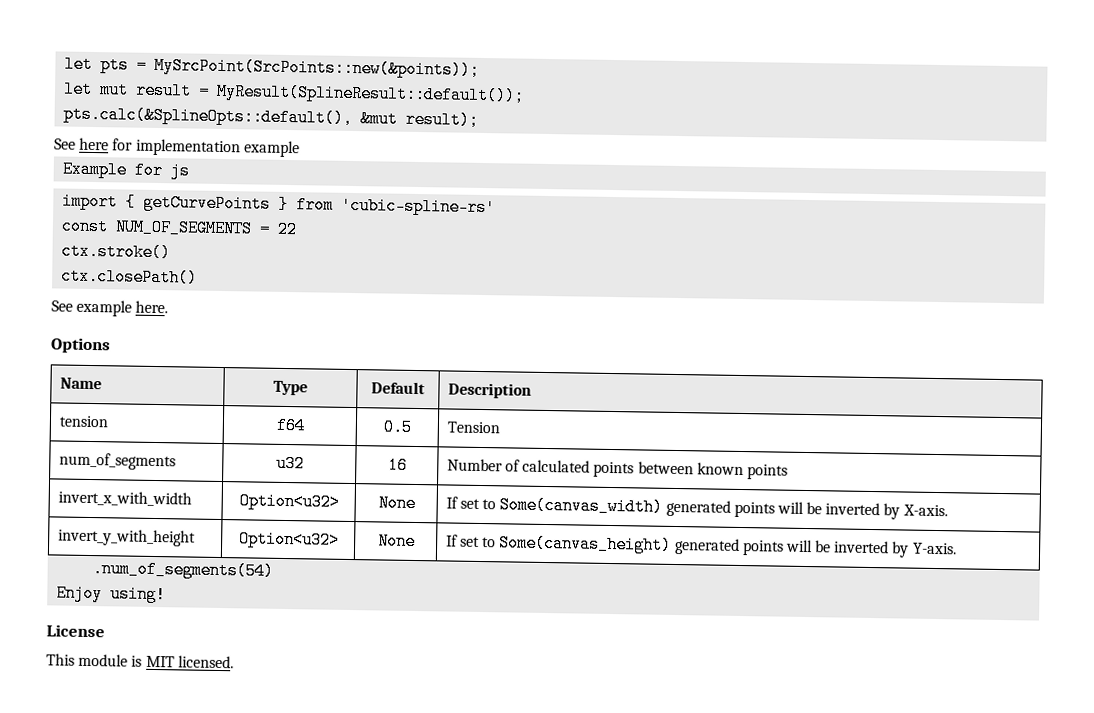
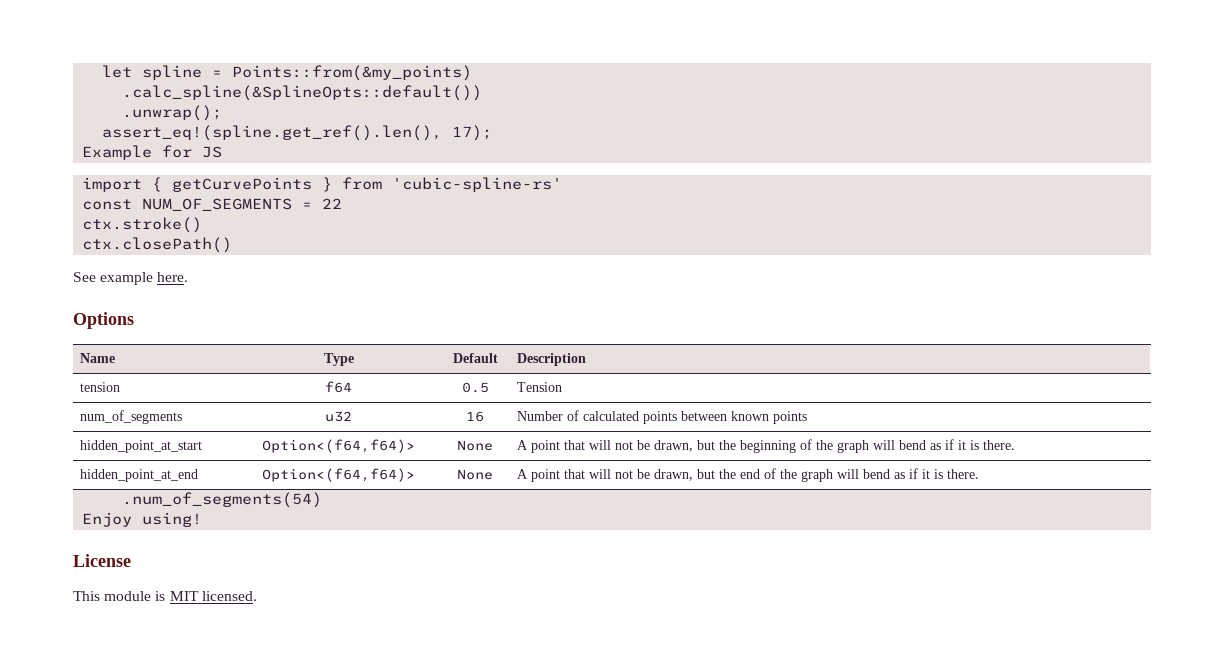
[64,55,481,79] [63,80,526,105] [63,105,480,129] [54,137,300,158] let pts = MySrcPoint(SrcPoints::new(&points)); // let mut result = MyResult(SplineResult::default()); // pts.calc(&SplineOpts::default(), &mut result); // See here for implementation example -> [102,65,473,81] [122,85,483,101] [122,105,223,121] [102,125,493,141] let spline = Points::from(&my_points) // .calc_spline(&SplineOpts::default()) // .unwrap(); // assert_eq!(spline.get_ref().len(), 17);
[170,162,191,180] js -> [202,146,223,158] JS
[57,490,192,507] [238,492,340,511] [377,494,416,513] [445,496,948,520] [57,528,196,547] [238,530,340,549] [377,532,416,550] [445,534,957,558] invert_x_with_width | Option<u32> | None | If set to Some(canvas_width) generated points will be inverted by X-axis. // invert_y_with_height | Option<u32> | None | If set to Some(canvas_height) generated points will be inverted by Y-axis. -> [79,440,202,453] [262,439,415,453] [457,440,493,451] [516,439,1015,453] [79,469,198,482] [262,468,415,482] [457,469,493,480] [516,468,979,482] hidden_point_at_start | Option<(f64,f64)> | None | A point that will not be drawn, but the beginning of the graph will bend as if it is there. // hidden_point_at_end | Option<(f64,f64)> | None | A point that will not be drawn, but the end of the graph will bend as if it is there.

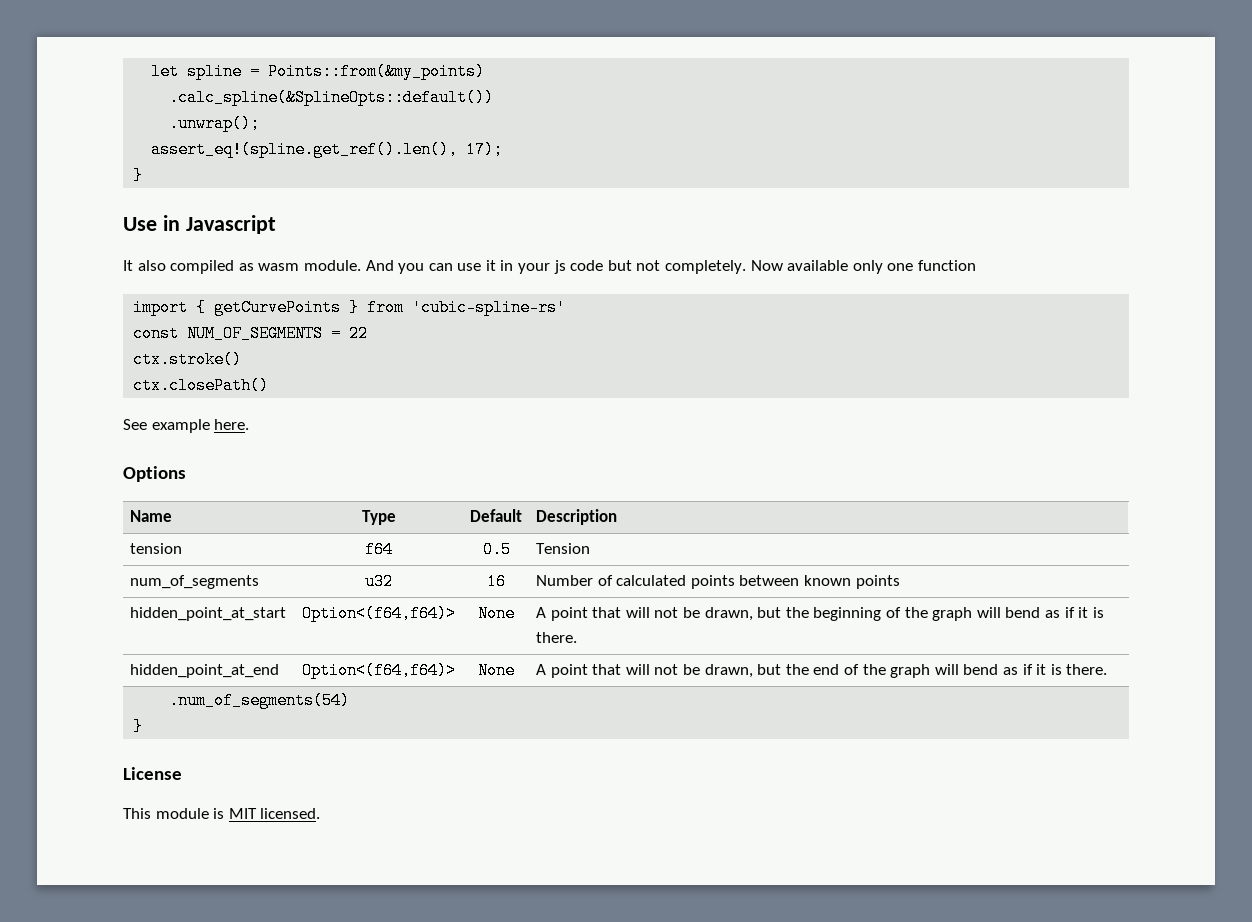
[82,145,223,160] Example for JS -> [133,167,144,184] [123,215,276,234] [123,260,976,274] } // Use in Javascript // It also compiled as wasm module. And you can use it in your js code but not completely. Now available only one function
[82,512,203,527] Enjoy using! -> [133,718,144,735] }

